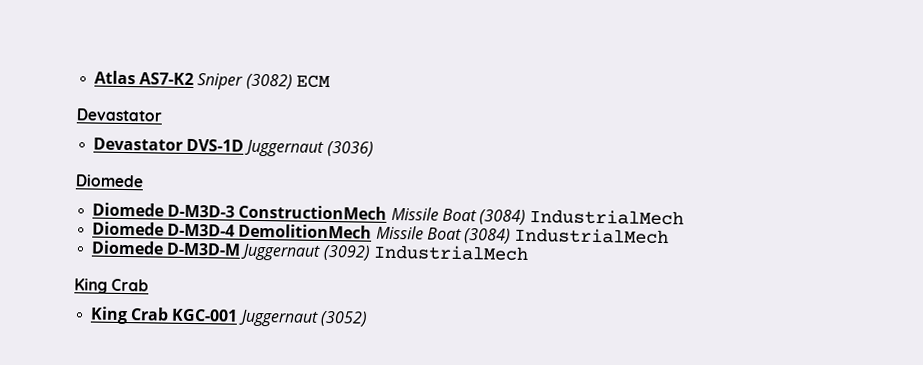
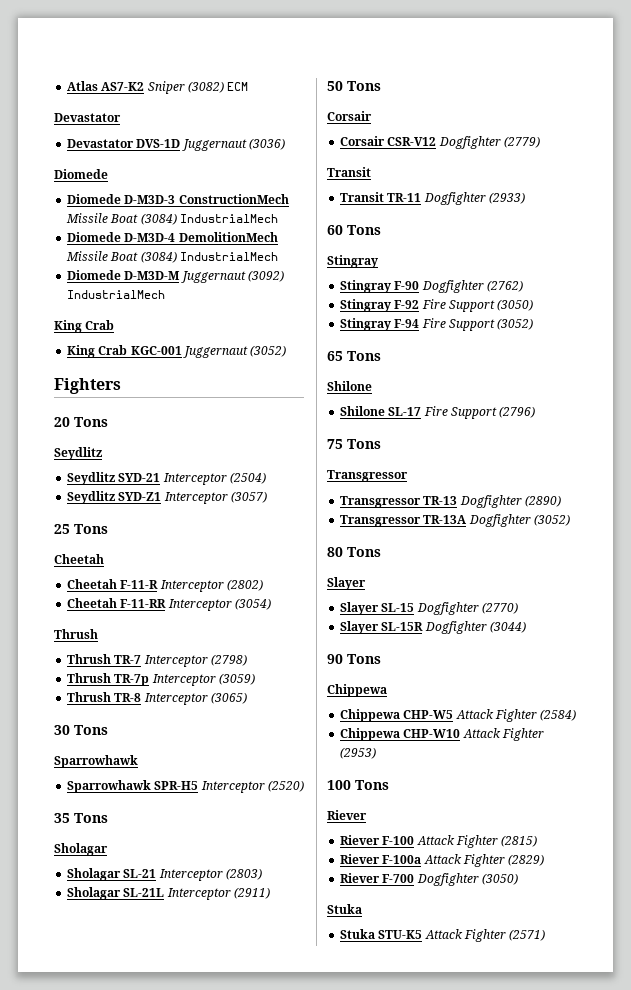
(368, 318) none -> [54,378,121,394] [54,417,108,427] [54,447,102,460] [67,472,266,485] [67,491,267,504] [54,524,108,534] [54,554,104,564] [67,579,263,592] [67,598,271,611] [54,629,98,639] [67,654,247,667] [67,673,255,686] [67,692,247,705] [54,725,108,735] [54,755,138,768] [67,780,304,793] [54,813,108,823] [54,843,108,856] [67,868,262,881] [67,887,270,900] [327,81,381,91] [327,111,372,121] [340,136,540,149] [327,167,371,177] [340,192,525,205] [327,225,381,235] [327,255,378,268] [340,280,523,293] [340,299,534,312] [340,318,534,331] [327,351,381,361] [327,381,372,391] [340,406,536,419] [327,439,381,449] [327,470,408,482] [340,495,561,508] [340,514,570,527] [327,547,381,557] [327,577,366,590] [340,602,518,615] [340,621,526,634] [327,654,381,664] [327,684,387,697] [340,709,577,722] [340,728,544,741] [340,747,377,759] [327,780,389,790] [327,810,367,820] [340,835,538,848] [340,854,545,867] [340,873,518,886] [327,904,362,914] [340,929,546,942] // Fighters // 20 Tons // Seydlitz // Seydlitz SYD-21 Interceptor (2504) // Seydlitz SYD-Z1 Interceptor (3057) // 25 Tons // Cheetah // Cheetah F-11-R Interceptor (2802) // Cheetah F-11-RR Interceptor (3054) // Thrush // Thrush TR-7 Interceptor (2798) // Thrush TR-7p Interceptor (3059) // Thrush TR-8 Interceptor (3065) // 30 Tons // Sparrowhawk // Sparrowhawk SPR-H5 Interceptor (2520) // 35 Tons // Sholagar // Sholagar SL-21 Interceptor (2803) // Sholagar SL-21L Interceptor (2911) // 50 Tons // Corsair // Corsair CSR-V12 Dogfighter (2779) // Transit // Transit TR-11 Dogfighter (2933) // 60 Tons // Stingray // Stingray F-90 Dogfighter (2762) // Stingray F-92 Fire Support (3050) // Stingray F-94 Fire Support (3052) // 65 Tons // Shilone // Shilone SL-17 Fire Support (2796) // 75 Tons // Transgressor // Transgressor TR-13 Dogfighter (2890) // Transgressor TR-13A Dogfighter (3052) // 80 Tons // Slayer // Slayer SL-15 Dogfighter (2770) // Slayer SL-15R Dogfighter (3044) // 90 Tons // Chippewa // Chippewa CHP-W5 Attack Fighter (2584) // Chippewa CHP-W10 Attack Fighter (2953) // 100 Tons // Riever // Riever F-100 Attack Fighter (2815) // Riever F-100a Attack Fighter (2829) // Riever F-700 Dogfighter (3050) // Stuka // Stuka STU-K5 Attack Fighter (2571)

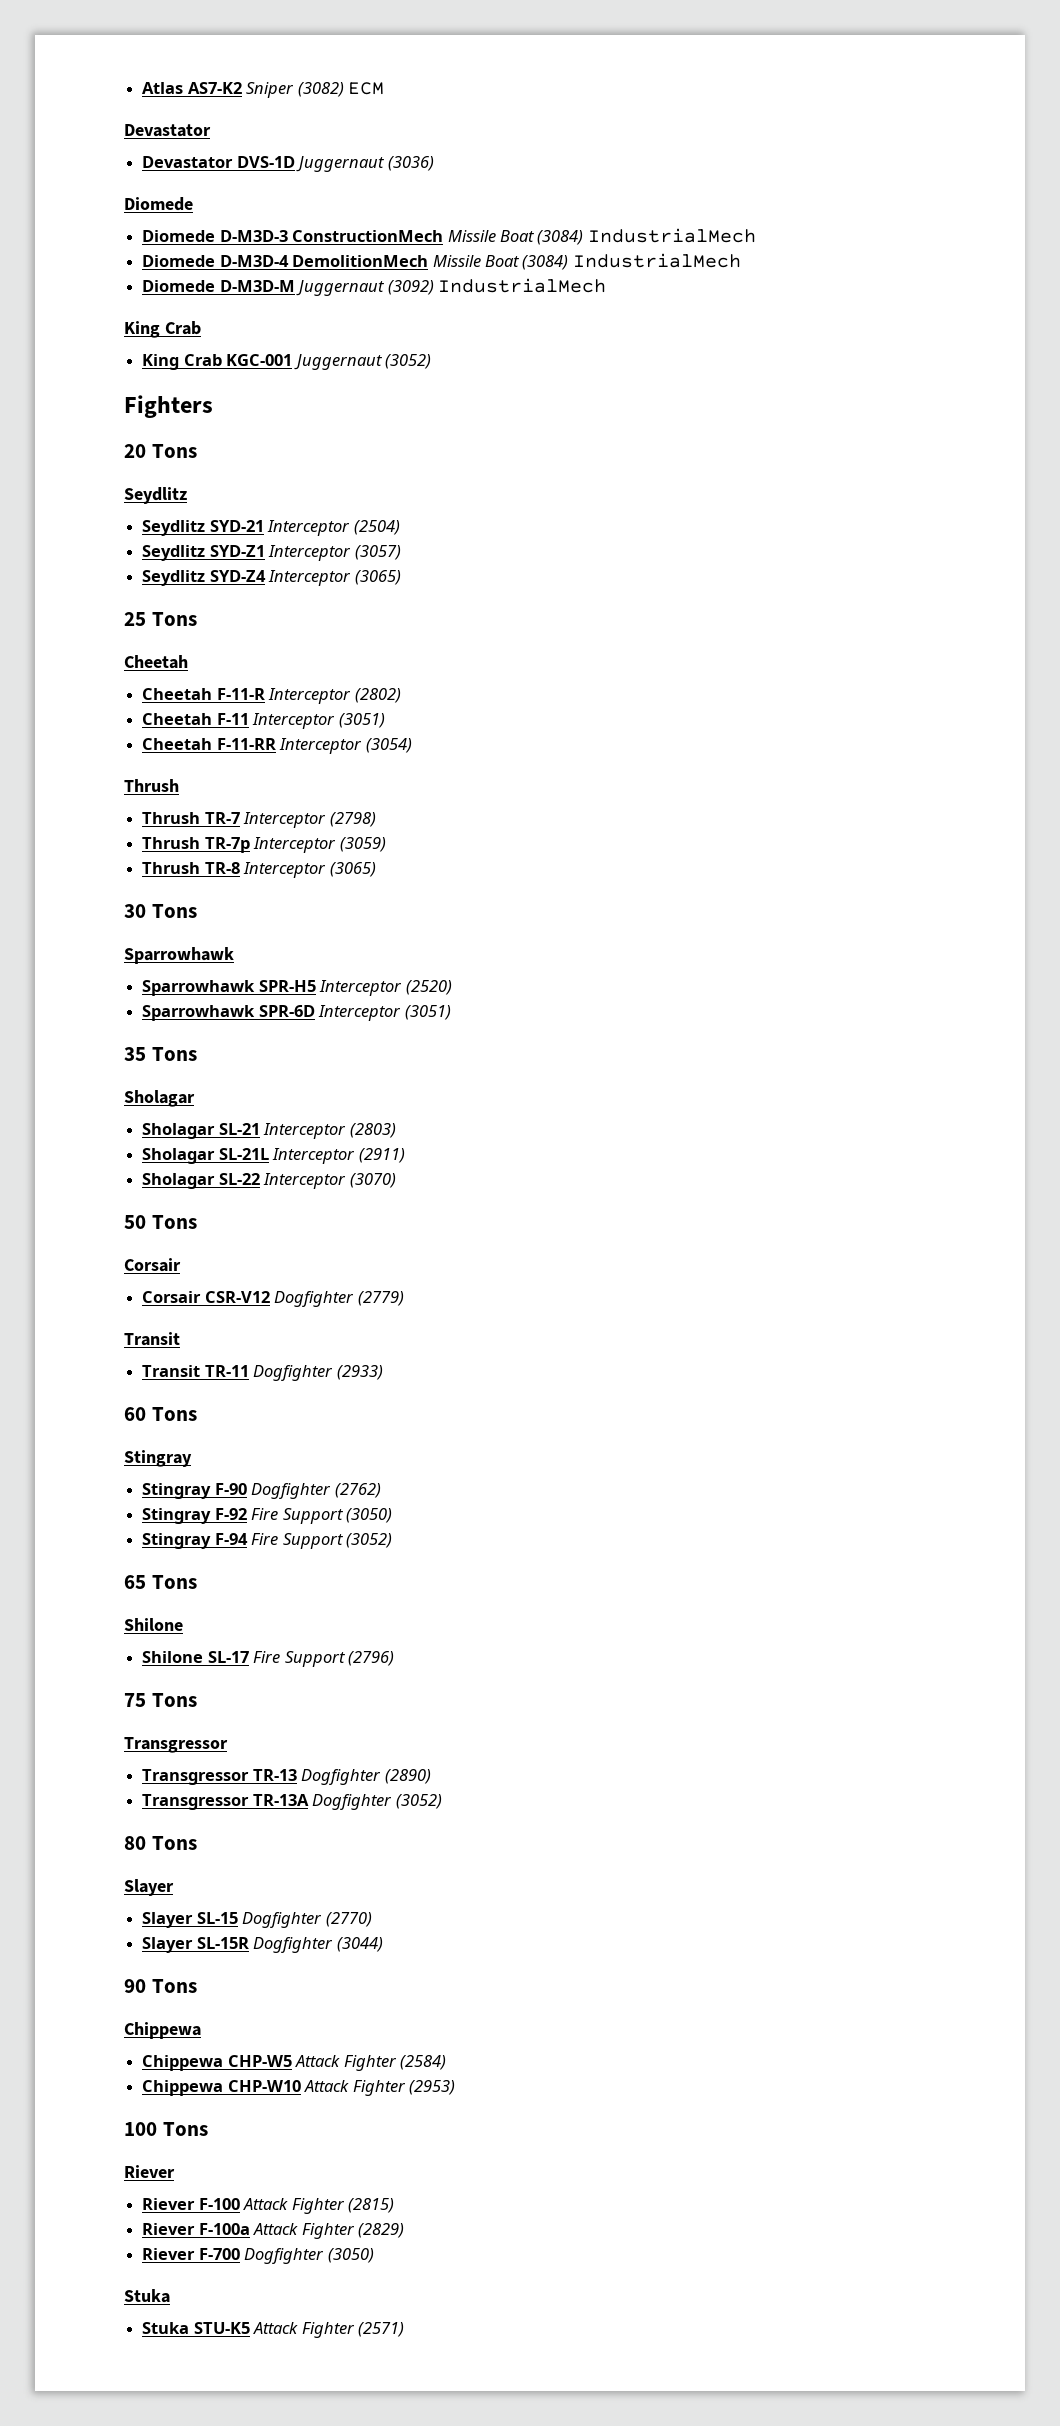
(267, 497) none -> [142,570,401,586] // Seydlitz SYD-Z4 Interceptor (3065)
(263, 585) none -> [142,713,385,729] // Cheetah F-11 Interceptor (3051)
(304, 786) none -> [142,1005,451,1021] // Sparrowhawk SPR-6D Interceptor (3051)
(270, 893) none -> [142,1173,396,1189] // Sholagar SL-22 Interceptor (3070)

